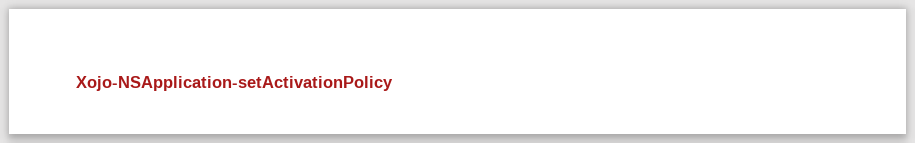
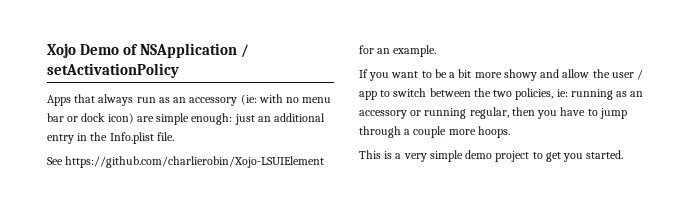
[76,76,393,91] Xojo-NSApplication-setActivationPolicy -> [47,43,250,58] [47,63,179,78] [47,94,332,106] [47,113,326,125] [47,132,174,144] [47,156,325,168] [359,45,437,57] [359,69,644,81] [359,88,644,100] [359,107,627,119] [359,126,510,138] [359,150,624,162] Xojo Demo of NSApplication / setActivationPolicy // Apps that always run as an accessory (ie: with no menu bar or dock icon) are simple enough: just an additional entry in the Info.plist file. // See https://github.com/charlierobin/Xojo-LSUIElement for an example. // If you want to be a bit more showy and allow the user / app to switch between the two policies, ie: running as an accessory or running regular, then you have to jump through a couple more hoops. // This is a very simple demo project to get you started.

